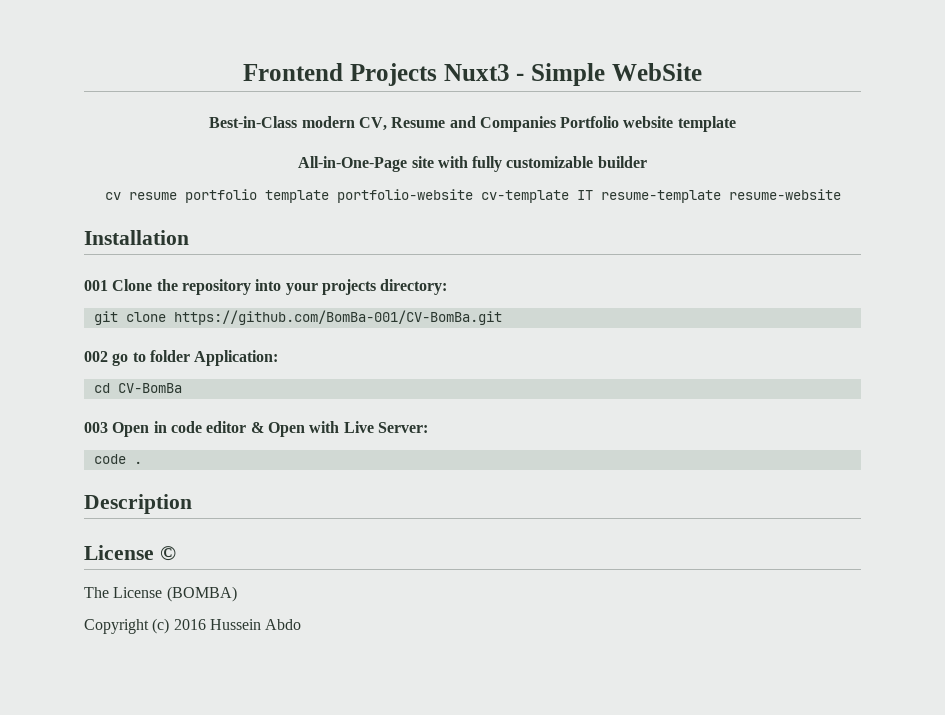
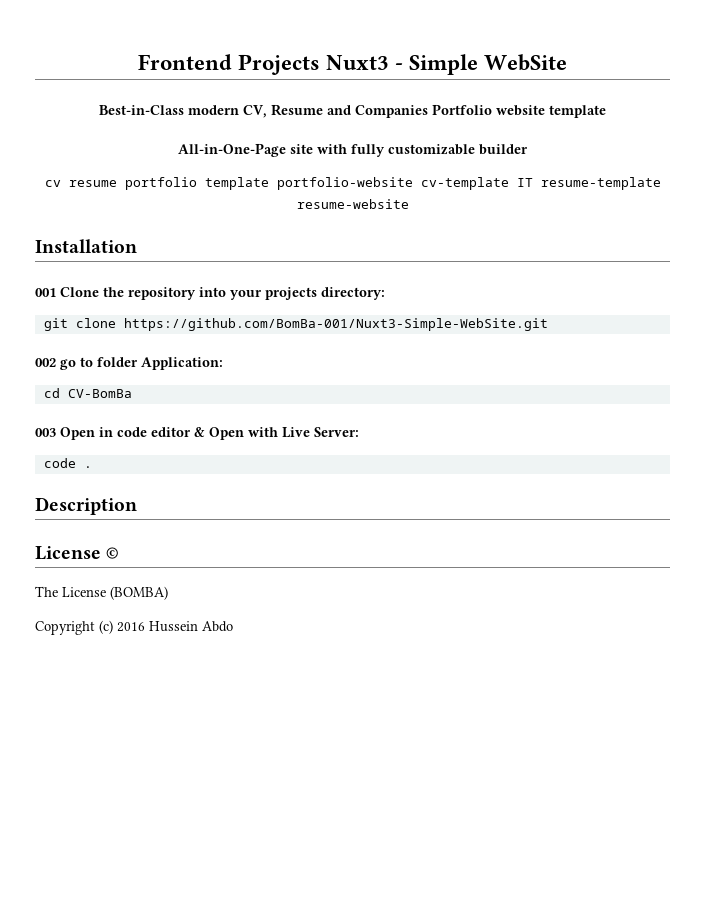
[173,310,502,325] https://github.com/BomBa-001/CV-BomBa.git -> [123,318,548,331] https://github.com/BomBa-001/Nuxt3-Simple-WebSite.git

